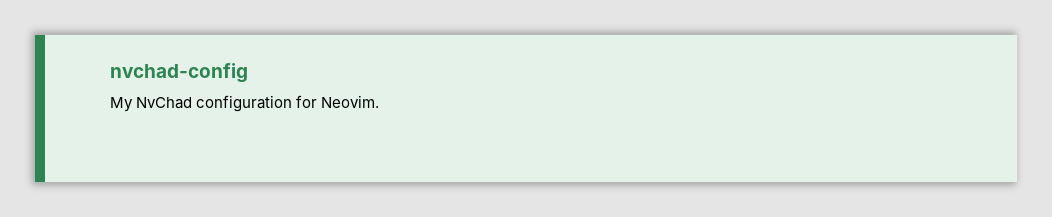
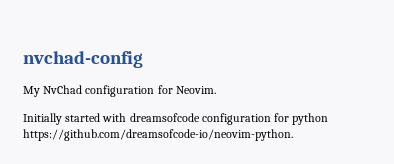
(380, 101) none -> [23,113,329,125] [23,129,293,141] // Initially started with dreamsofcode configuration for python https://github.com/dreamsofcode-io/neovim-python.

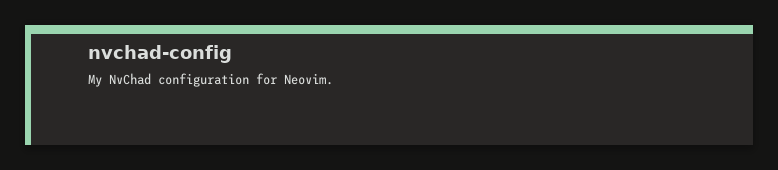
[23,113,329,125] [23,129,293,141] // Initially started with dreamsofcode configuration for python https://github.com/dreamsofcode-io/neovim-python. -> (333, 79) none

